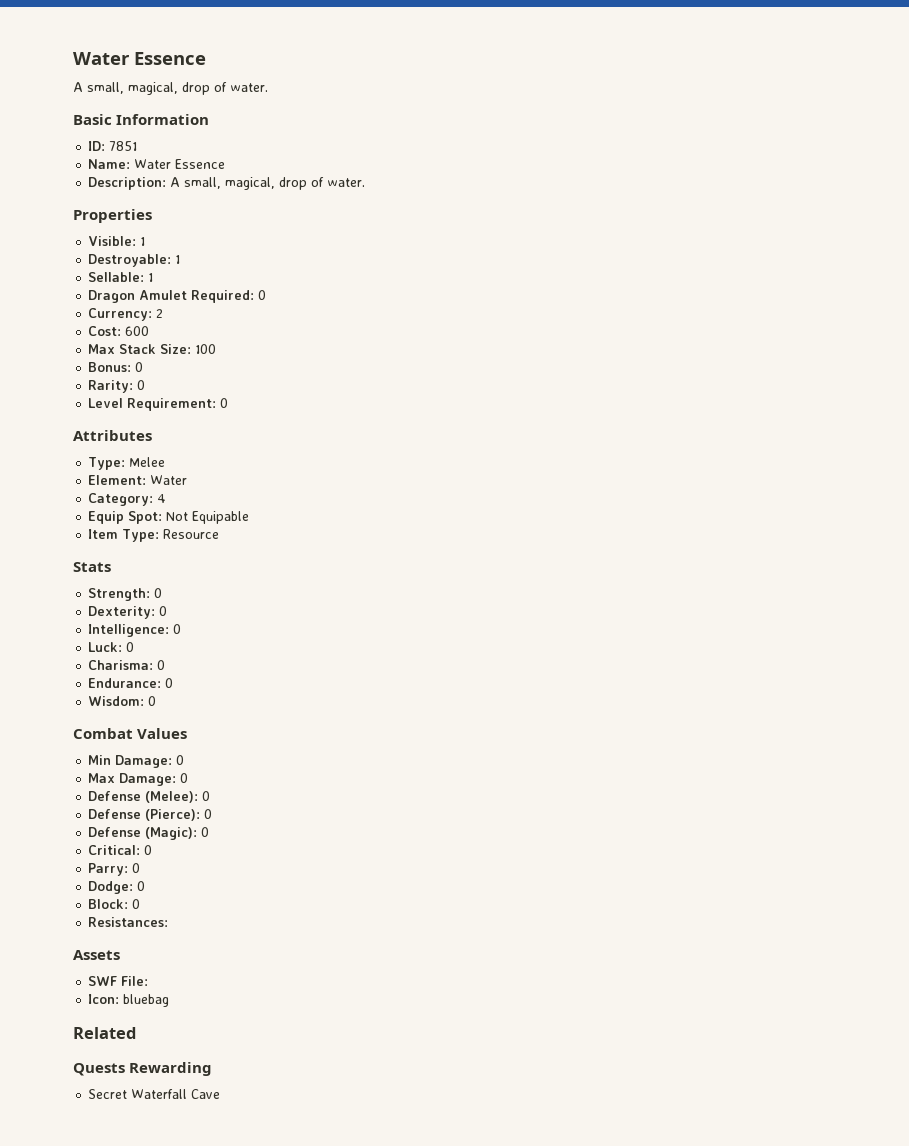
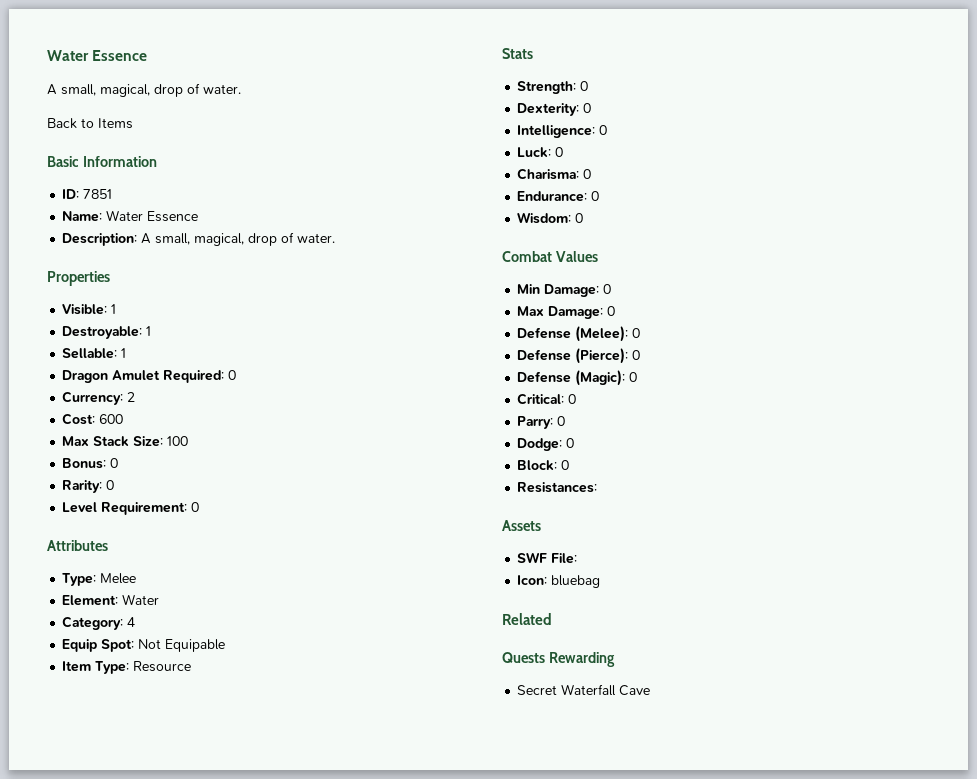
(268, 87) none -> [47,118,133,129] // Back to Items

